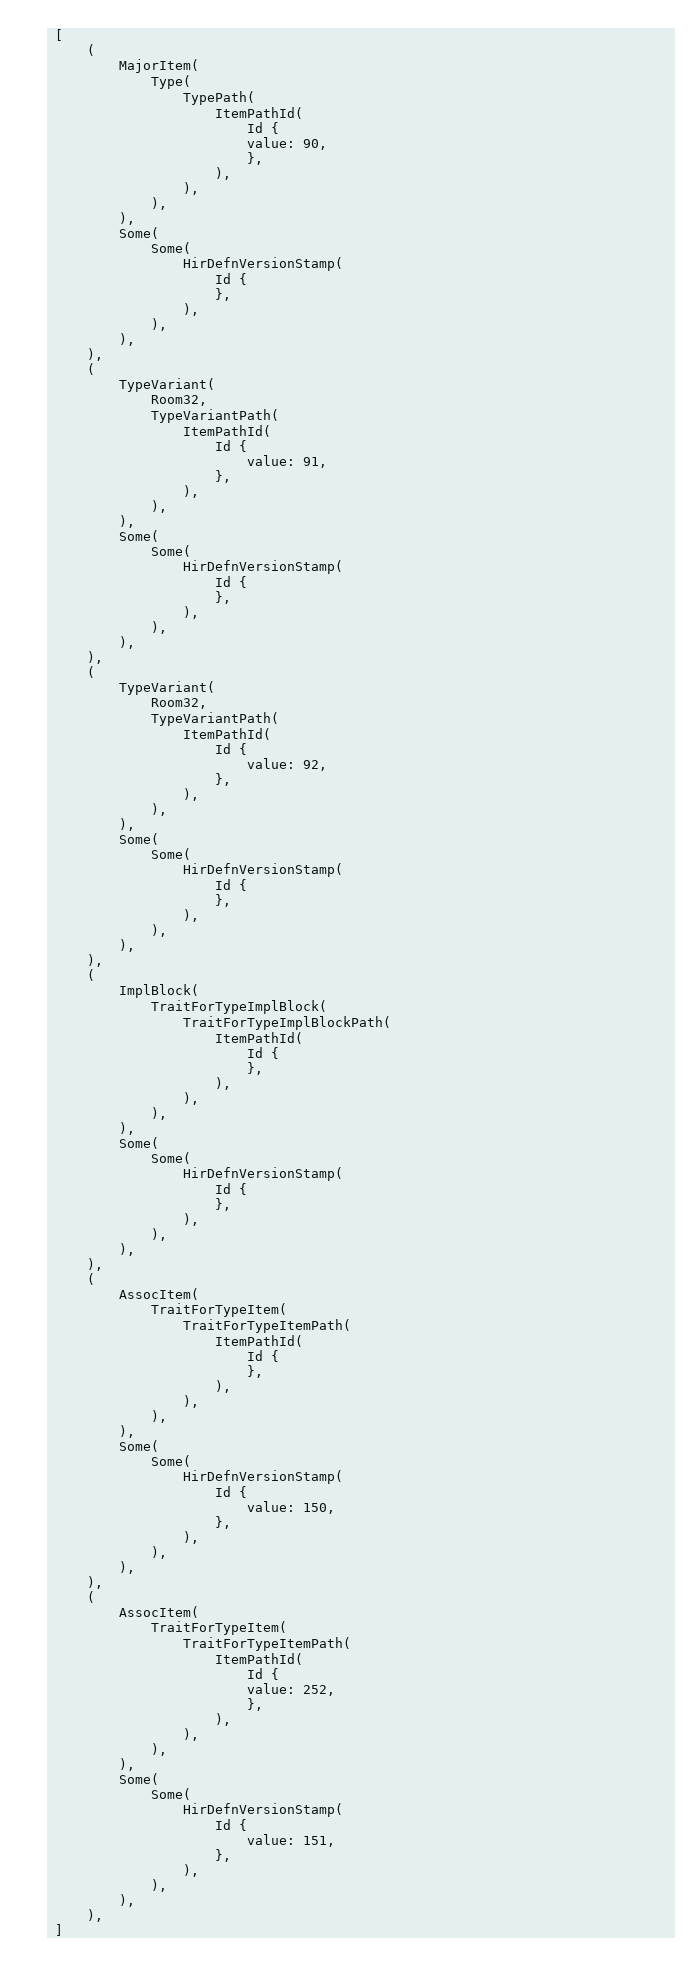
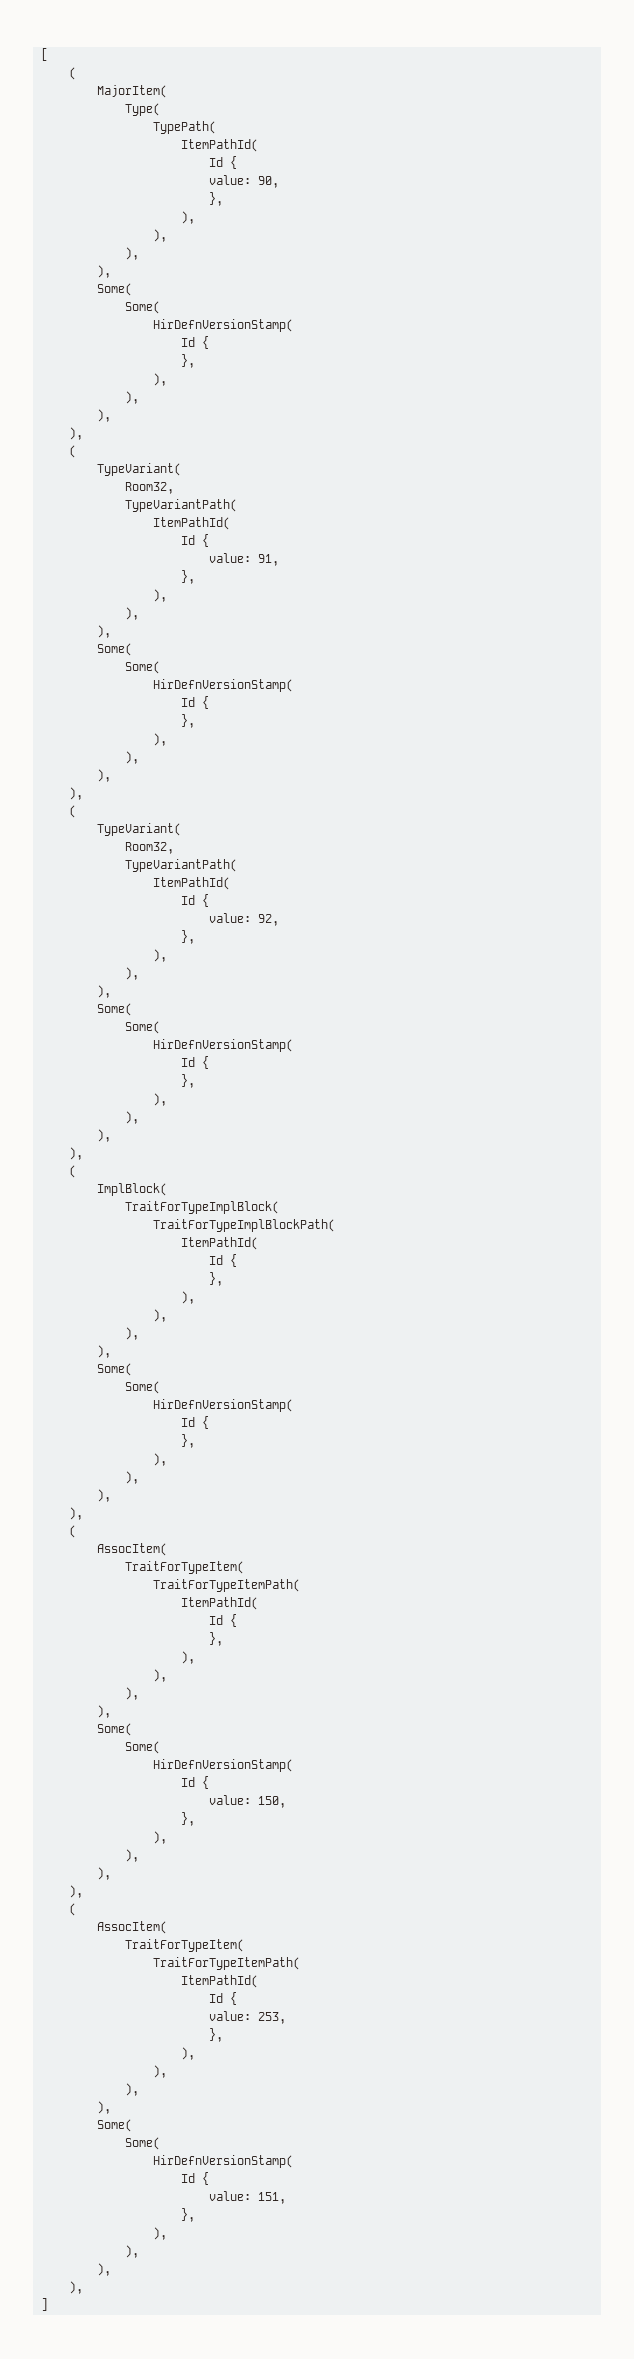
[303,1685,336,1696] 252, -> [258,2012,287,2024] 253,

